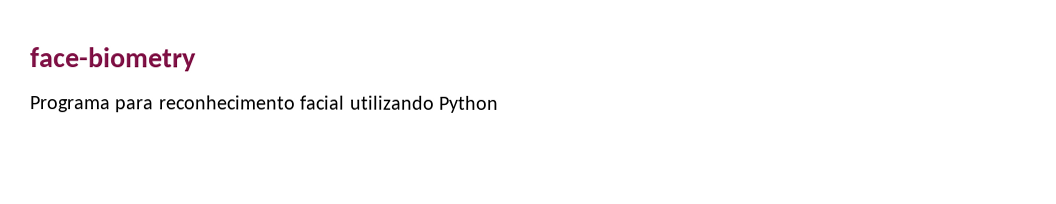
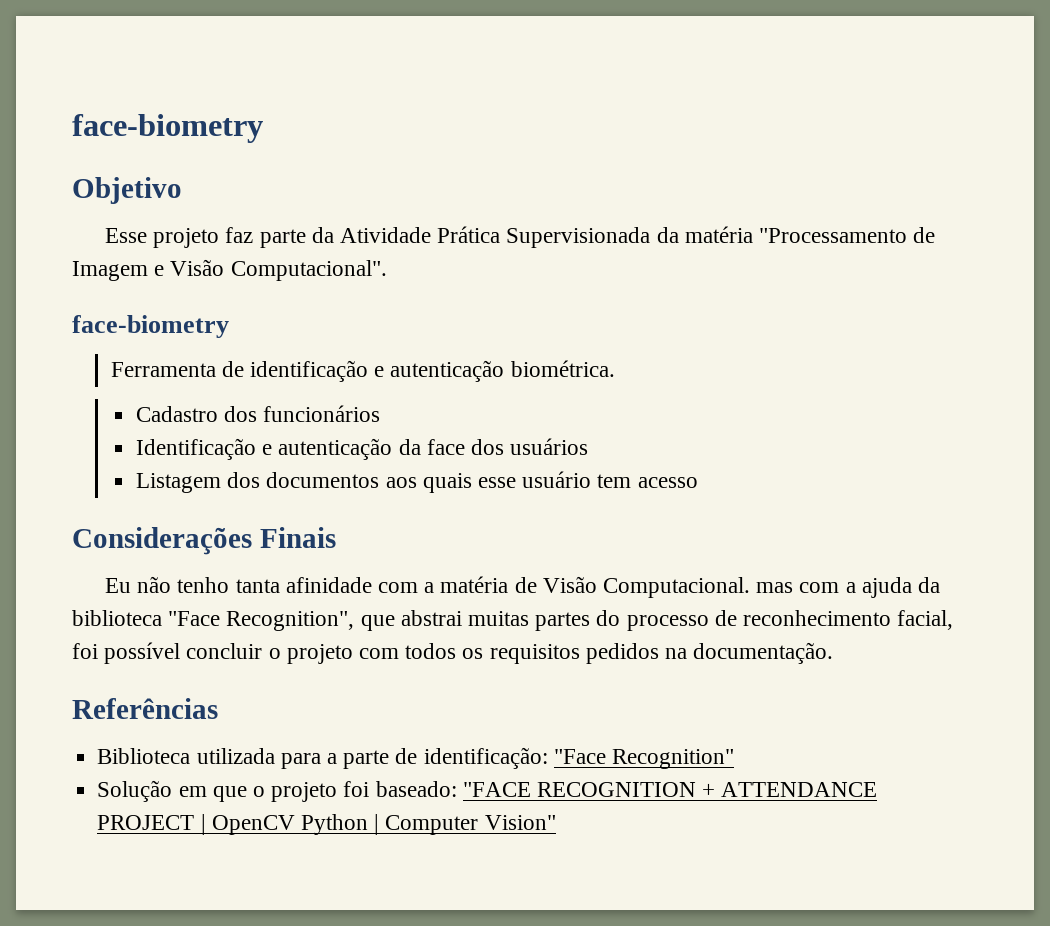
[30,47,197,72] [29,95,499,113] face-biometry // Programa para reconhecimento facial utilizando Python -> [72,114,263,143] [72,177,182,204] [104,226,936,248] [72,259,387,281] [72,315,229,338] [110,360,615,382] [135,405,381,422] [135,438,589,460] [135,471,698,493] [72,527,336,555] [104,576,941,598] [72,610,954,631] [72,642,834,664] [72,698,218,719] [97,747,734,769] [97,780,878,802] [97,814,556,835] face-biometry // Objetivo // Esse projeto faz parte da Atividade Prática Supervisionada da matéria "Processamento de Imagem e Visão Computacional". // face-biometry // Ferramenta de identificação e autenticação biométrica. // Cadastro dos funcionários // Identificação e autenticação da face dos usuários // Listagem dos documentos aos quais esse usuário tem acesso // Considerações Finais // Eu não tenho tanta afinidade com a matéria de Visão Computacional. mas com a ajuda da biblioteca "Face Recognition", que abstrai muitas partes do processo de reconhecimento facial, foi possível concluir o projeto com todos os requisitos pedidos na documentação. // Referências // Biblioteca utilizada para a parte de identificação: "Face Recognition" // Solução em que o projeto foi baseado: "FACE RECOGNITION + ATTENDANCE PROJECT | OpenCV Python | Computer Vision"

